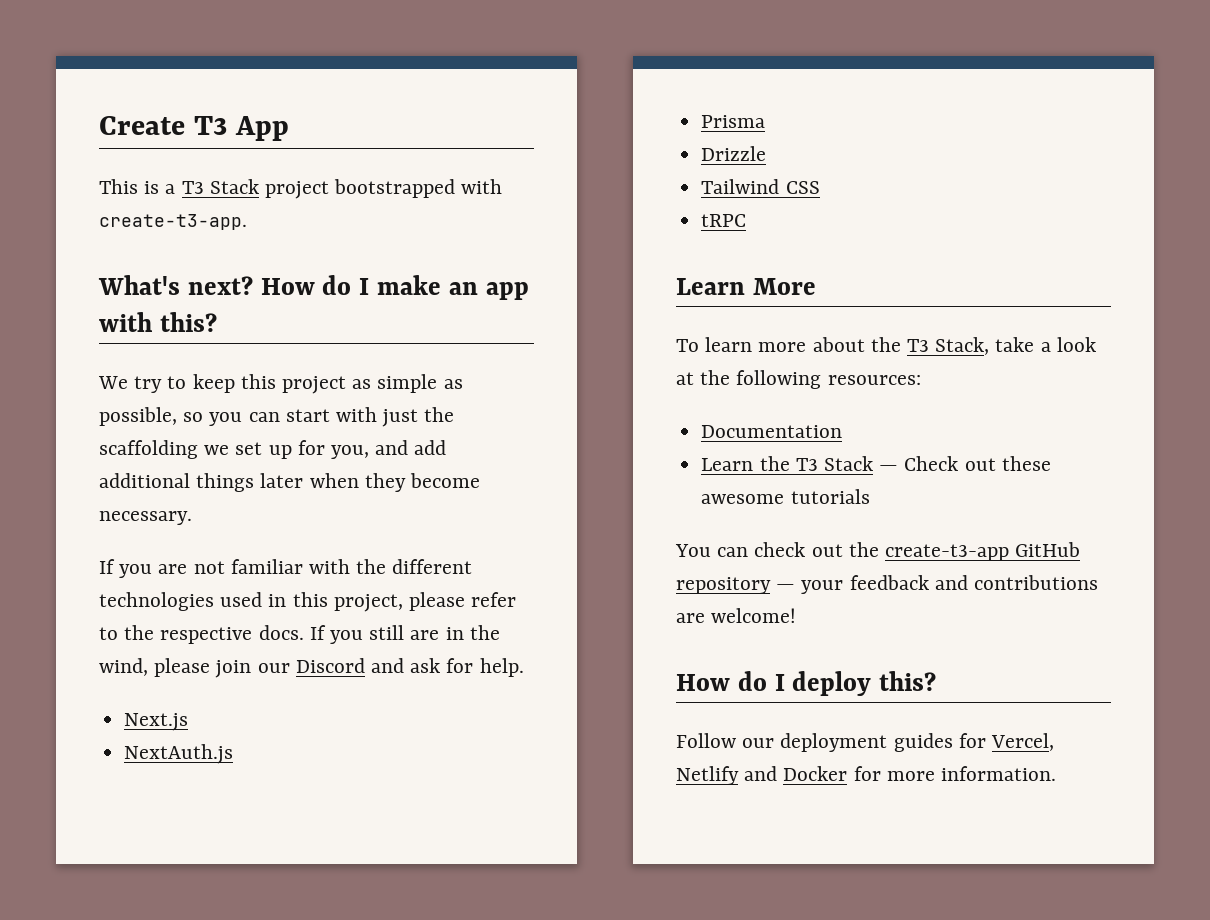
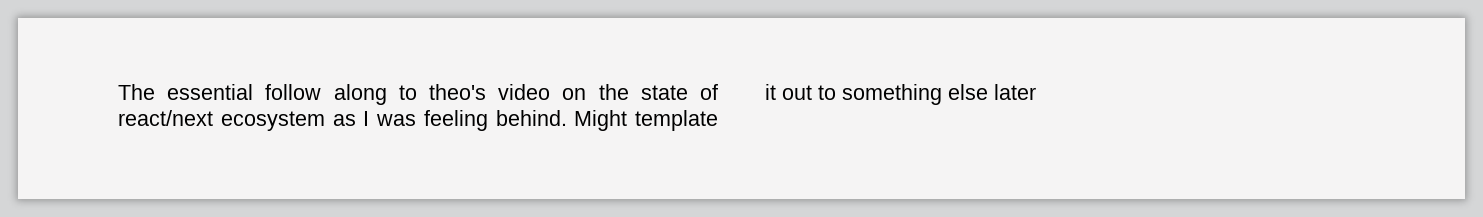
[99,116,289,141] [99,179,503,199] [99,214,247,230] [98,275,529,300] [99,312,217,332] [98,374,463,394] [99,407,455,427] [99,440,447,459] [99,473,481,492] [99,511,192,525] [99,559,473,578] [99,592,517,612] [99,625,500,644] [99,658,524,678] [124,713,189,731] [124,744,234,764] [701,115,766,128] [701,146,767,161] [701,179,820,194] [701,214,747,227] [676,278,816,295] [676,337,1096,355] [676,370,921,389] [701,425,843,438] [701,456,1051,471] [701,489,870,504] [675,542,1081,561] [676,575,1099,594] [676,608,797,623] [676,671,937,696] [676,733,1055,752] [676,766,1057,785] Create T3 App // This is a T3 Stack project bootstrapped with create-t3-app. // What's next? How do I make an app with this? // We try to keep this project as simple as possible, so you can start with just the scaffolding we set up for you, and add additional things later when they become necessary. // If you are not familiar with the different technologies used in this project, please refer to the respective docs. If you still are in the wind, please join our Discord and ask for help. // Next.js // NextAuth.js // Prisma // Drizzle // Tailwind CSS // tRPC // Learn More // To learn more about the T3 Stack, take a look at the following resources: // Documentation // Learn the T3 Stack — Check out these awesome tutorials // You can check out the create-t3-app GitHub repository — your feedback and contributions are welcome! // How do I deploy this? // Follow our deployment guides for Vercel, Netlify and Docker for more information. -> [118,84,718,105] [118,110,718,131] [765,84,1036,105] The essential follow along to theo's video on the state of react/next ecosystem as I was feeling behind. Might template it out to something else later

